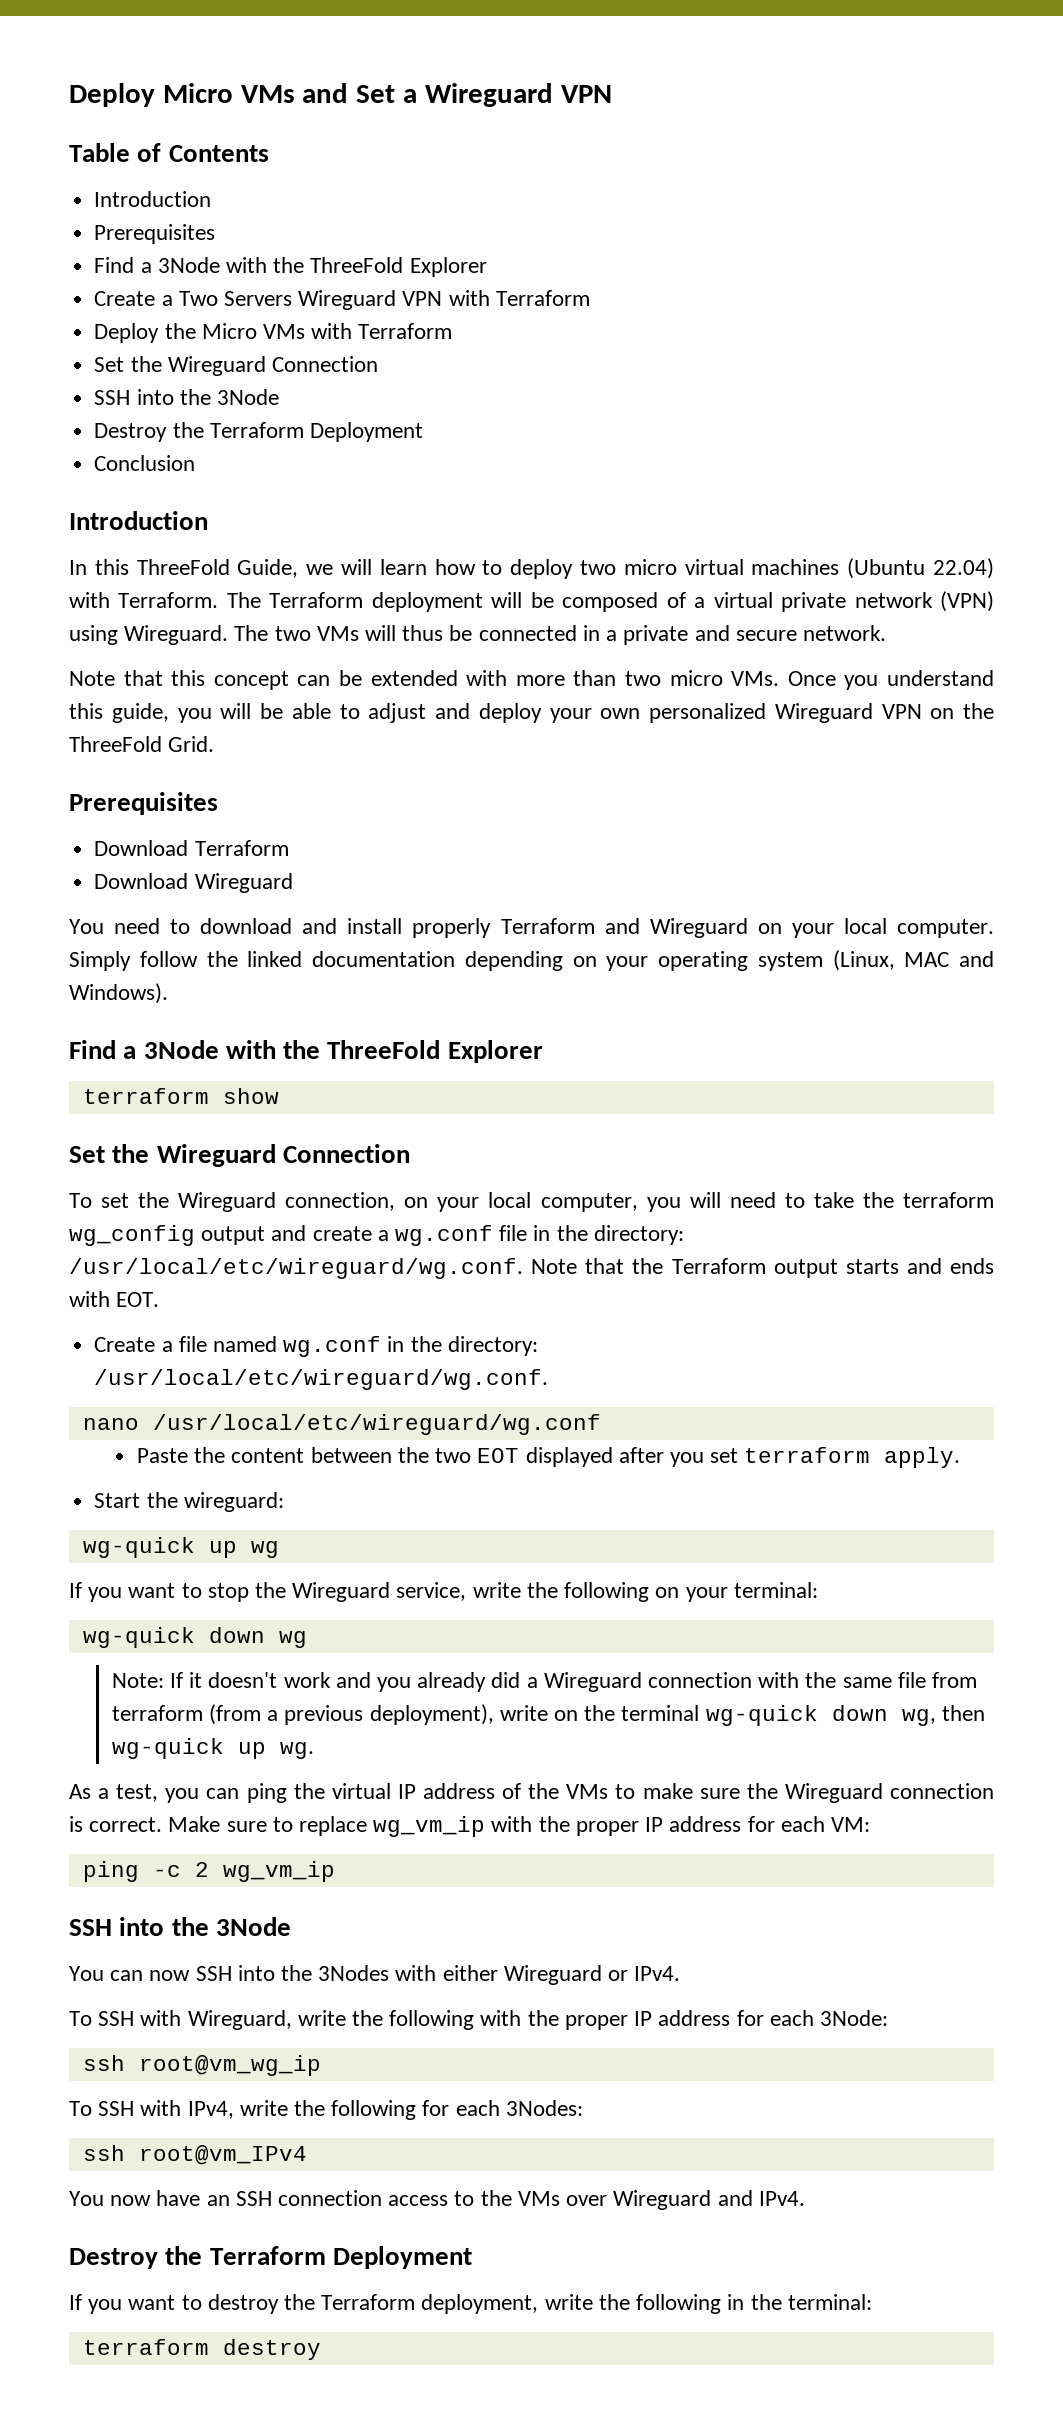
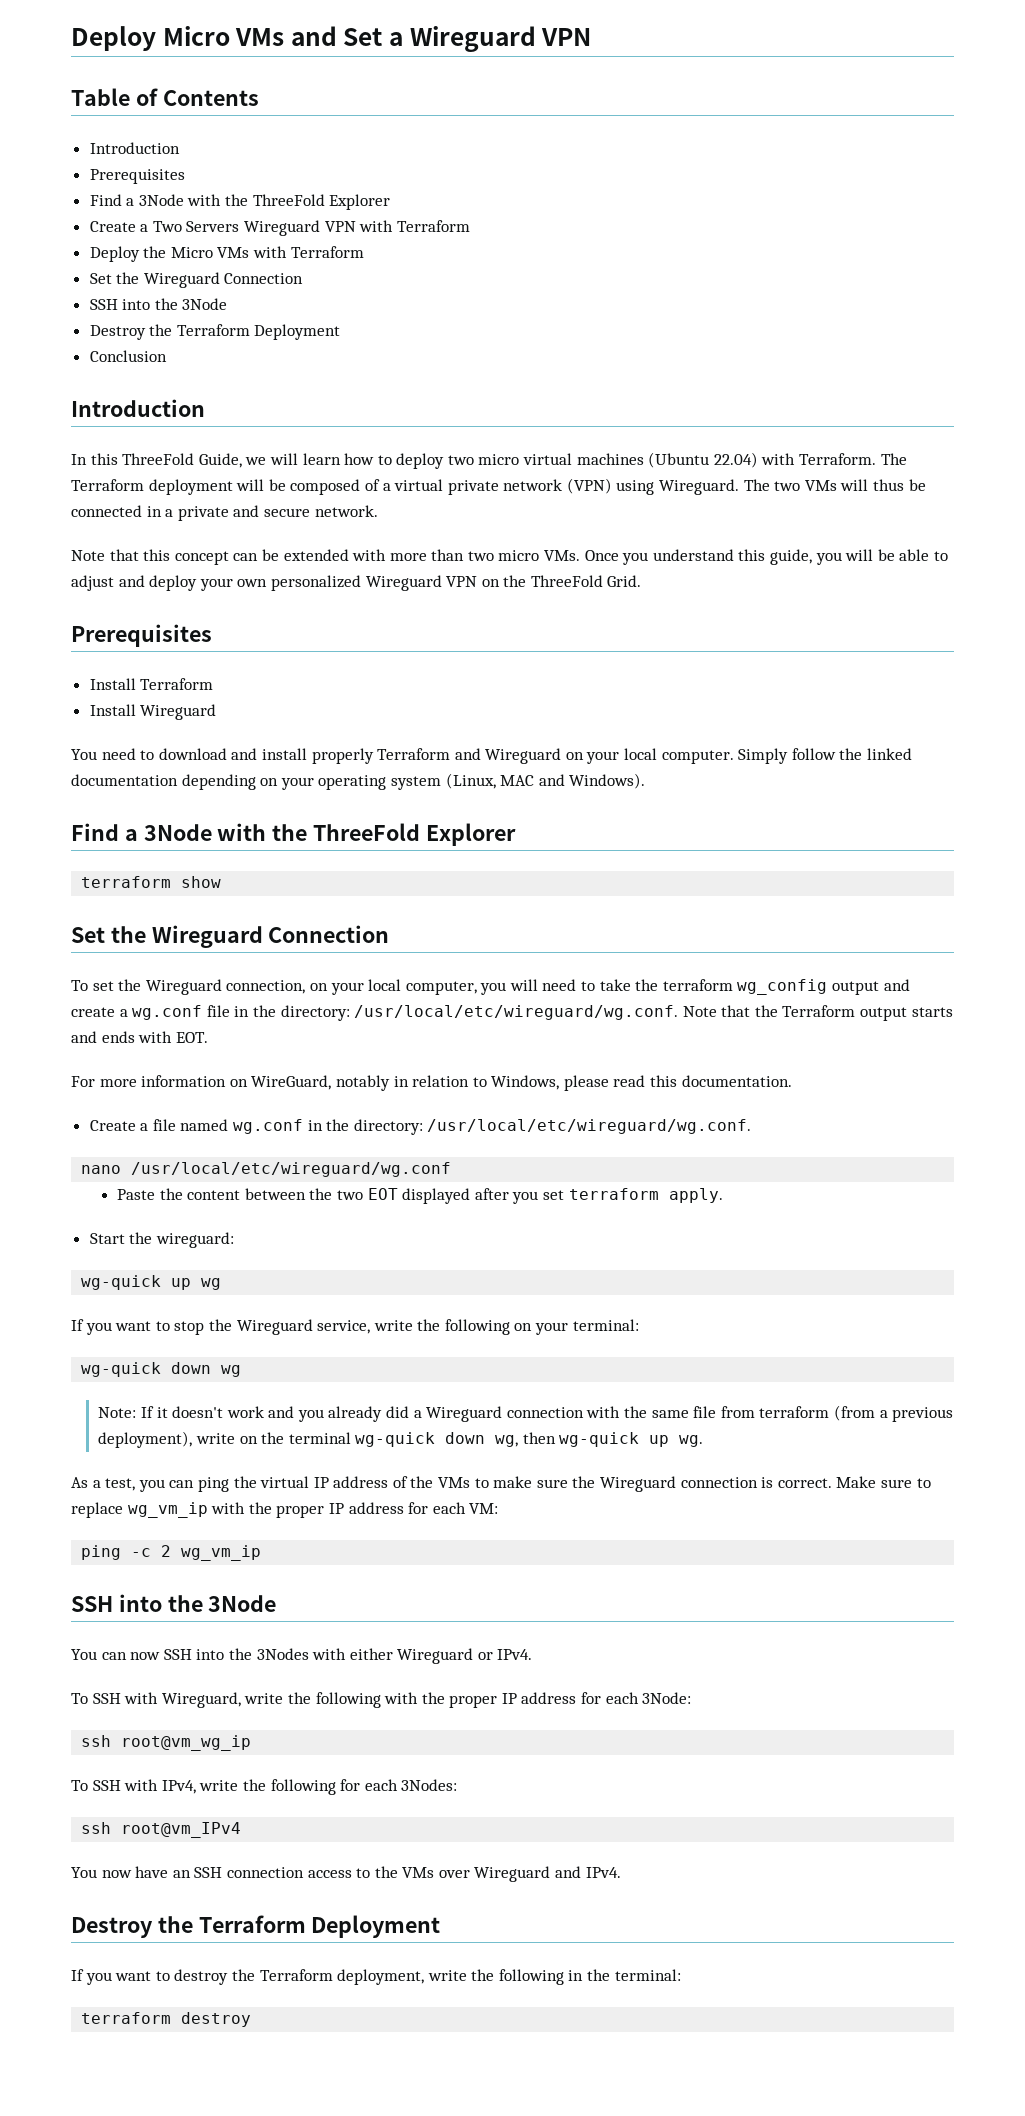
[94,840,289,856] [94,873,189,889] Download Terraform // Download -> [89,678,214,690] [89,704,136,716] Install Terraform // Install
(160, 1299) none -> [71,1075,792,1091] // For more information on WireGuard, notably in relation to Windows, please read this documentation.

